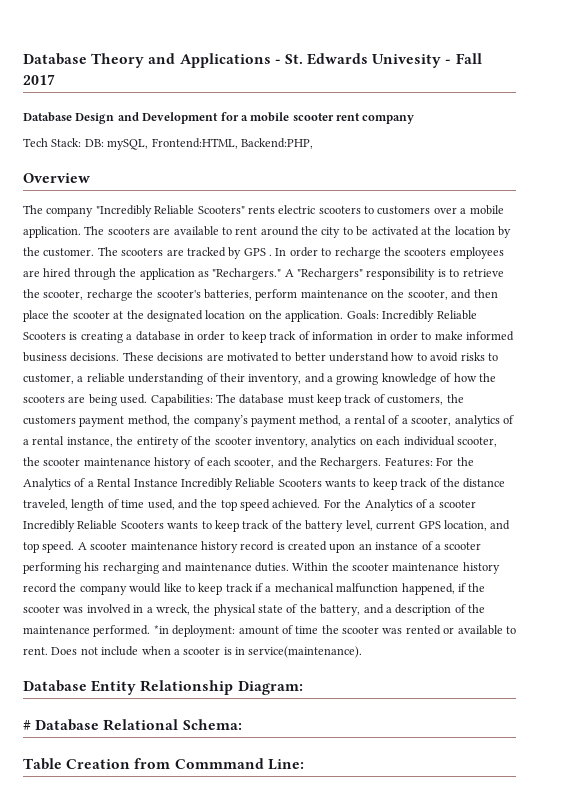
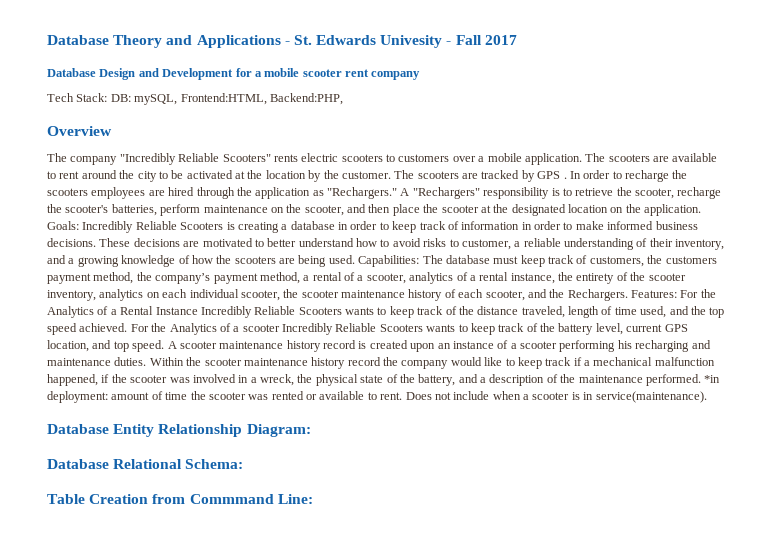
[23,720,31,730] # -> (311, 430) none

